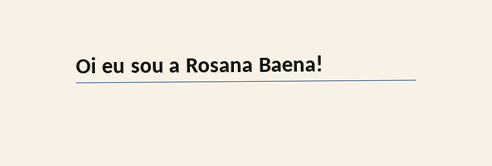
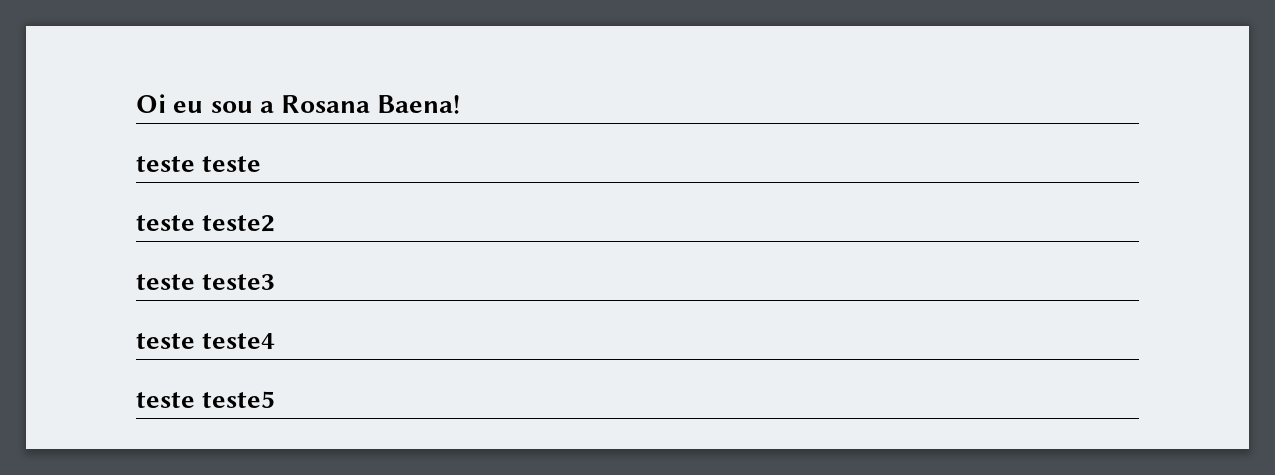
(324, 63) none -> [136,155,262,172] [136,214,276,232] [136,273,276,290] [136,332,276,349] [136,391,276,408] // teste teste // teste teste2 // teste teste3 // teste teste4 // teste teste5

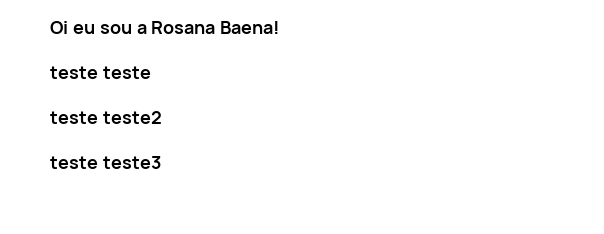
[136,332,276,349] [136,391,276,408] // teste teste4 // teste teste5 -> (161, 162) none

